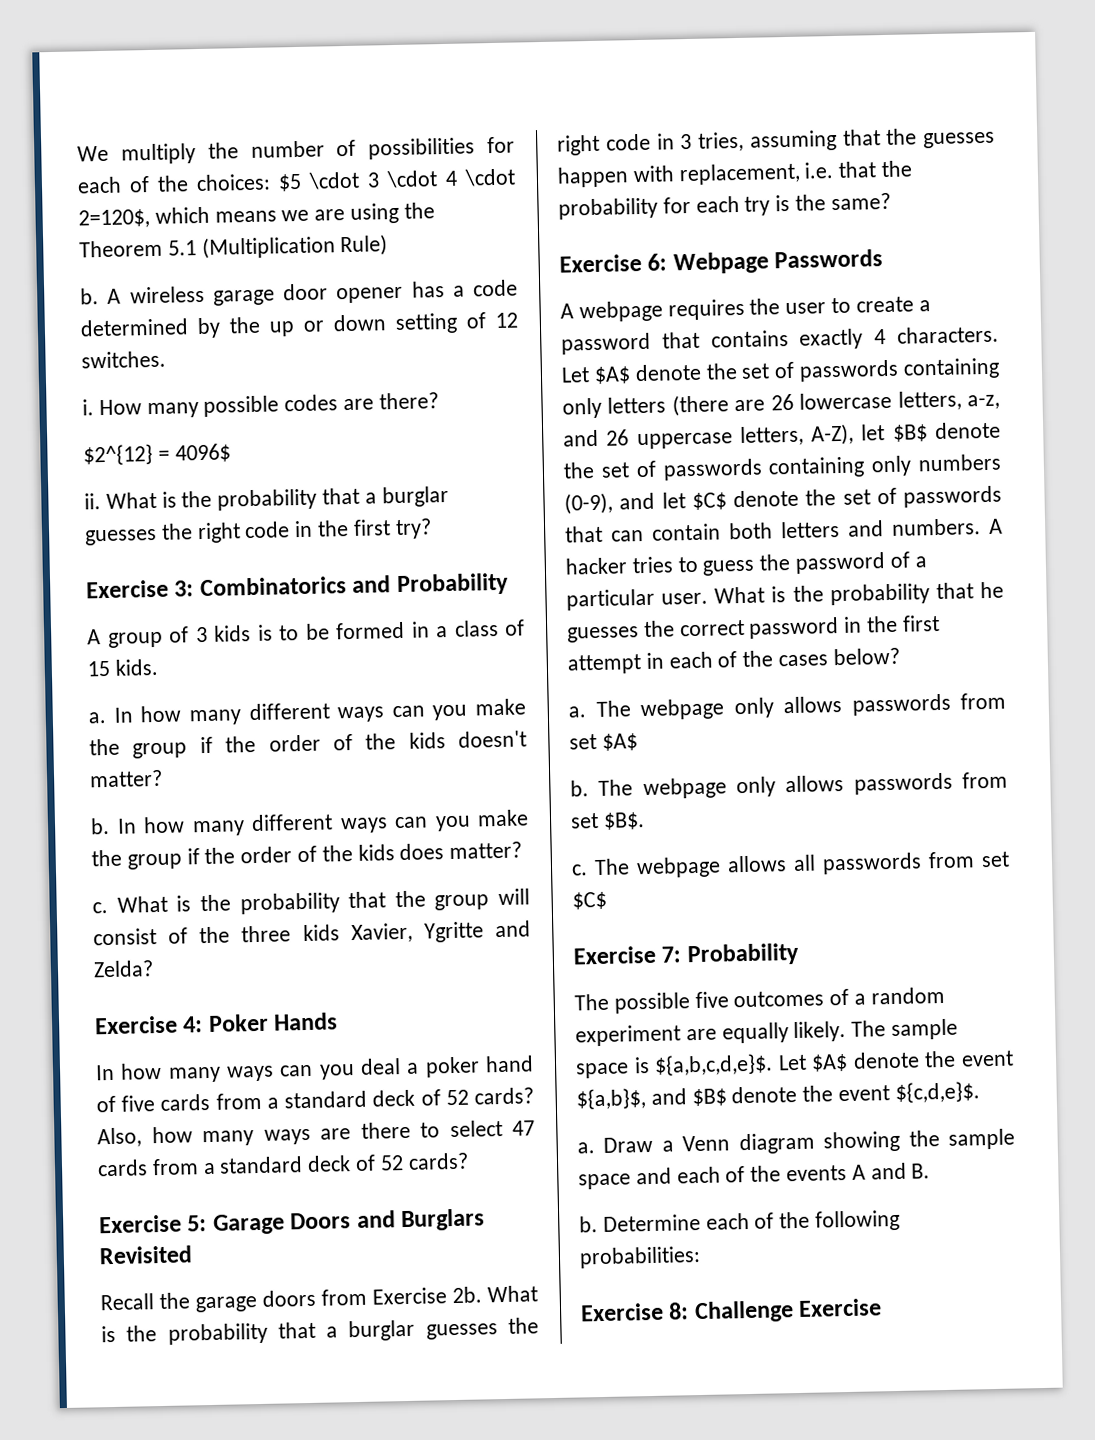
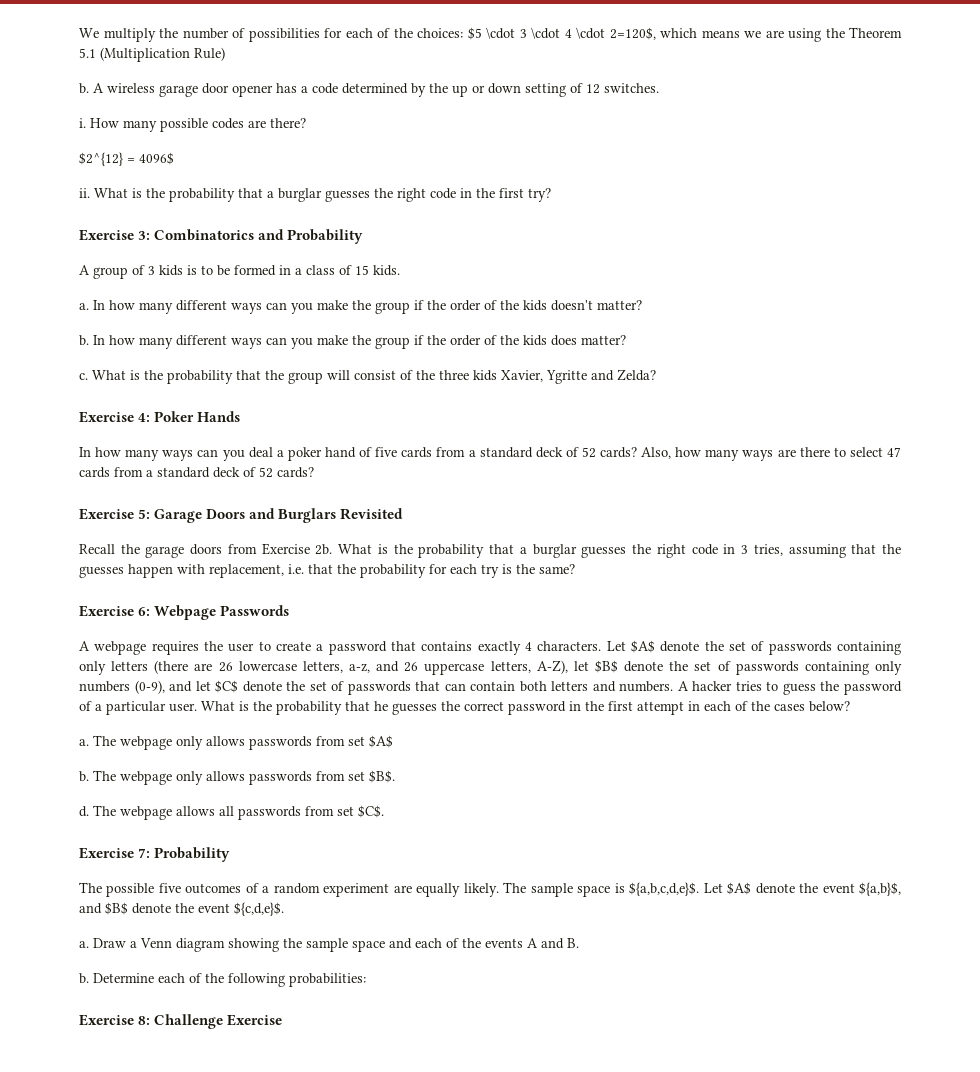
[571,864,588,876] c. -> [79,806,89,817] d.
[572,891,607,910] $C$ -> [358,805,384,818] $C$.

